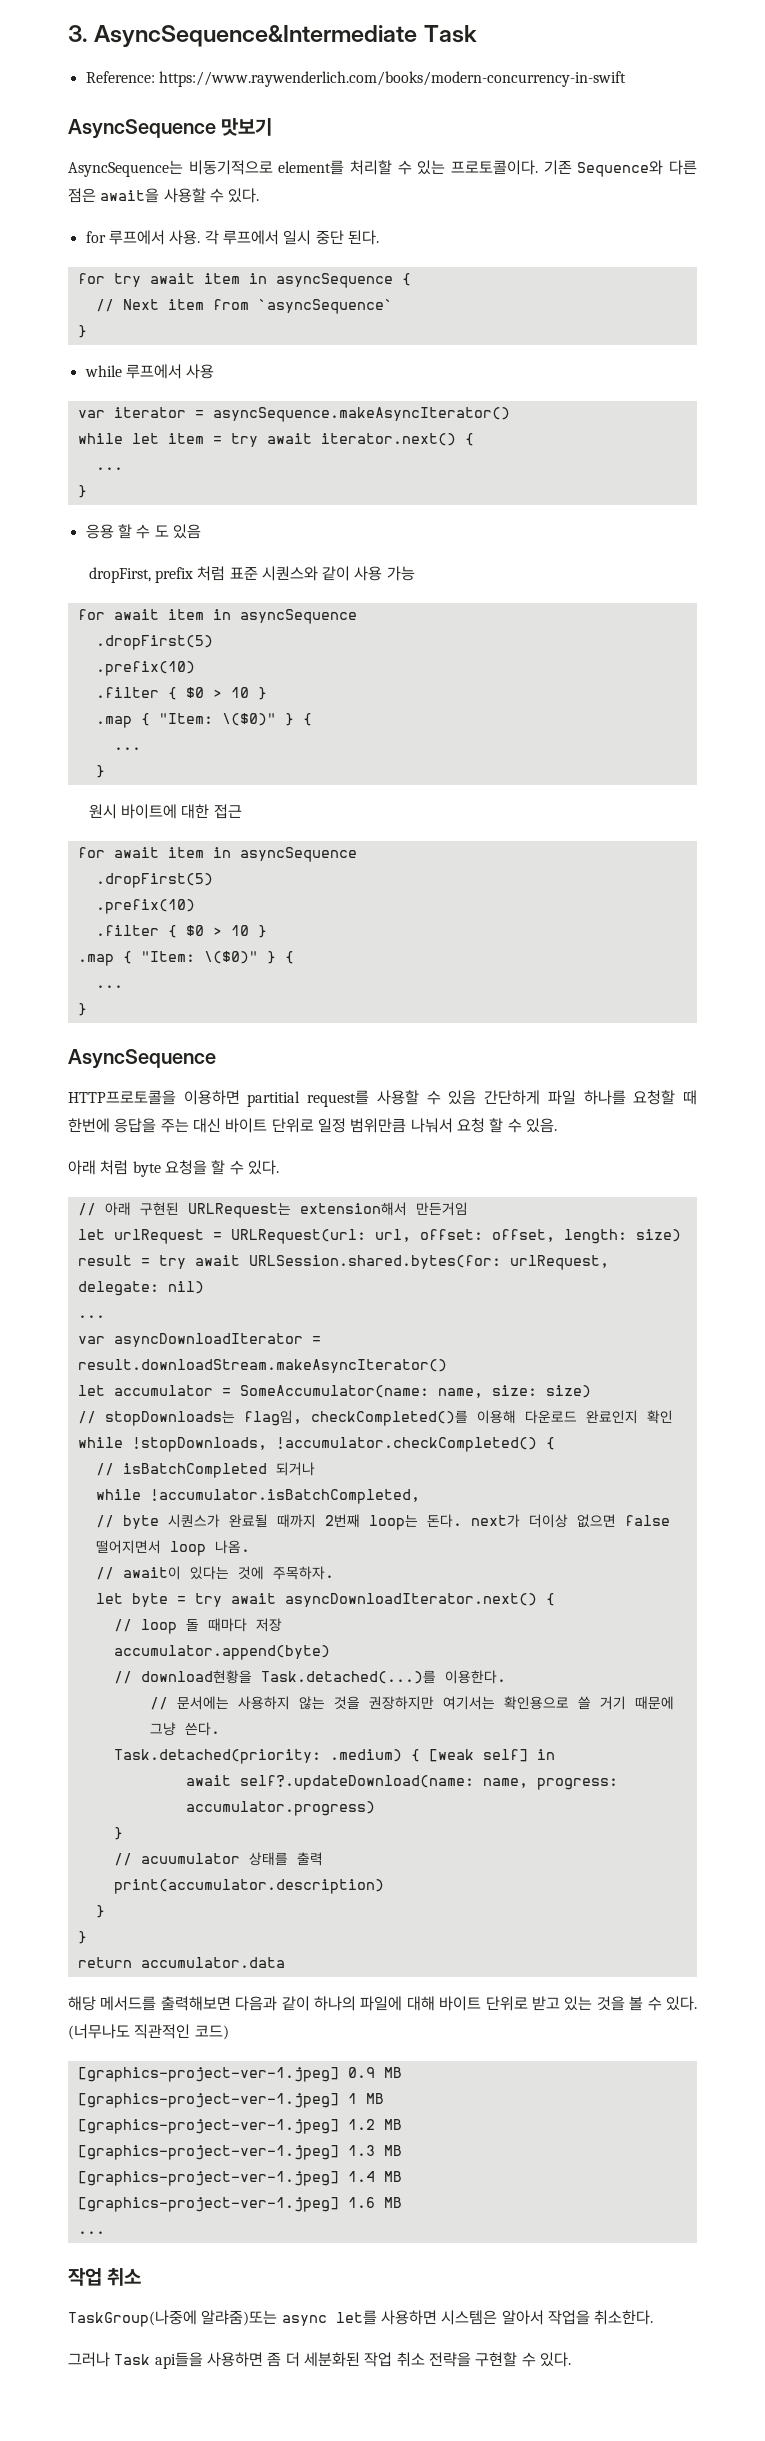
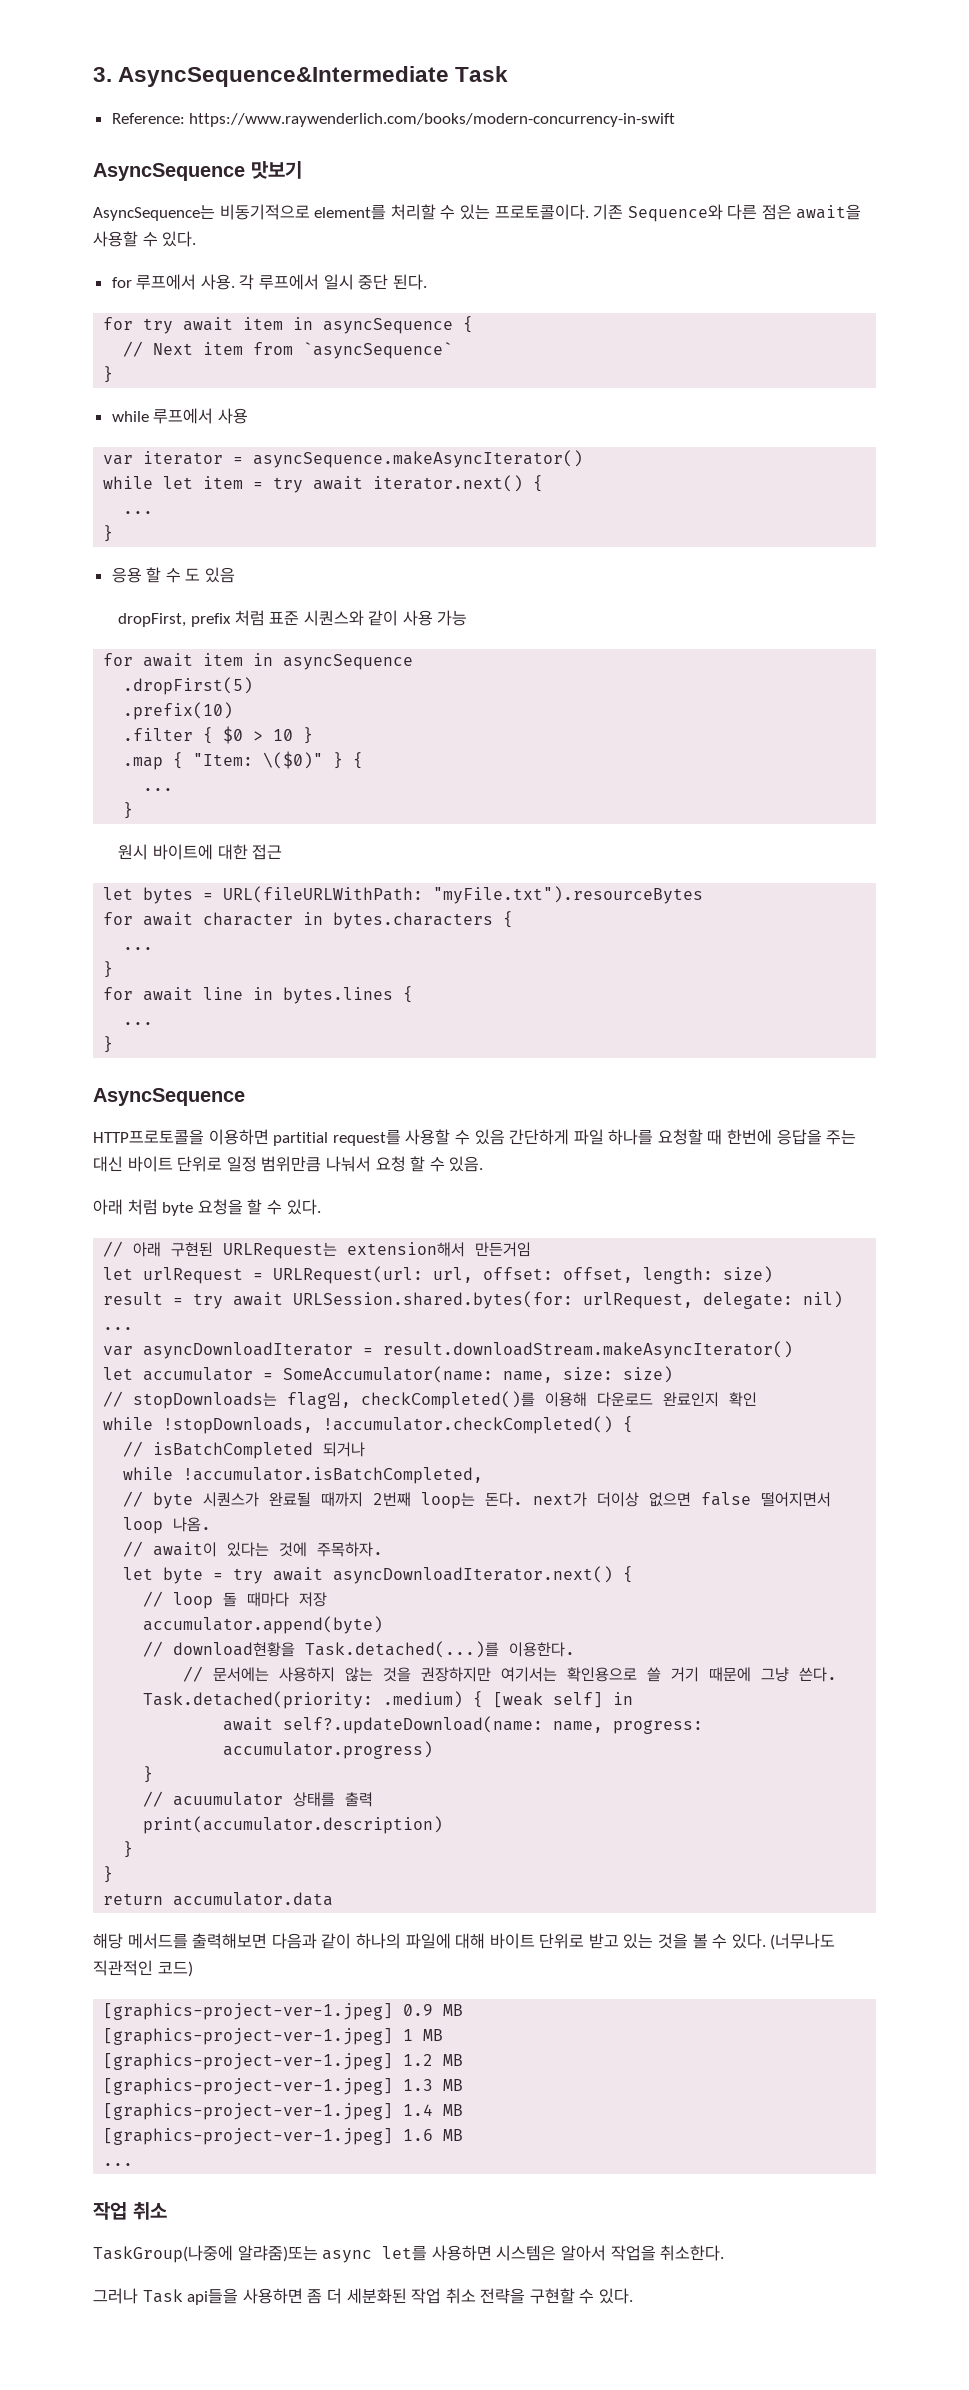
[77,847,357,862] [95,873,213,888] [95,899,195,914] [95,925,267,938] [77,951,276,966] for await item in asyncSequence // .dropFirst(5) // .prefix(10) // .filter { $0 > 10 } // .map { "Item: \($0)" } -> [103,886,704,904] [103,911,514,929] [123,947,154,950] [103,961,114,978] [103,987,394,1004] let bytes = URL(fileURLWithPath: "myFile.txt").resourceBytes // for await character in bytes.characters { // ... // } // for await line in bytes.lines

